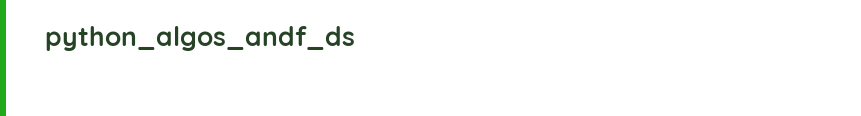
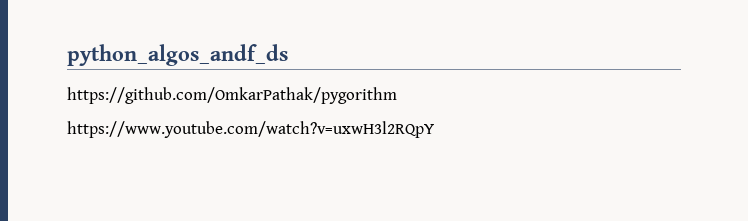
(355, 38) none -> [67,87,397,104] [67,121,434,138] // https://github.com/OmkarPathak/pygorithm // https://www.youtube.com/watch?v=uxwH3l2RQpY

